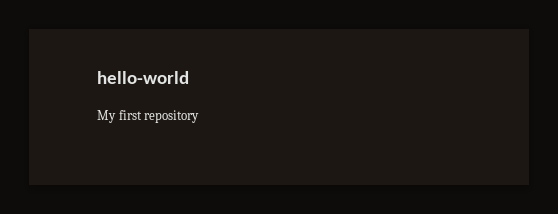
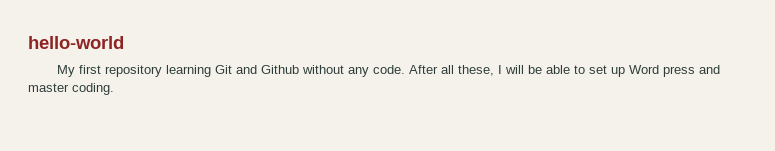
(200, 116) none -> [166,65,721,77] [28,83,114,95] learning Git and Github without any code. After all these, I will be able to set up Word press and master coding.

